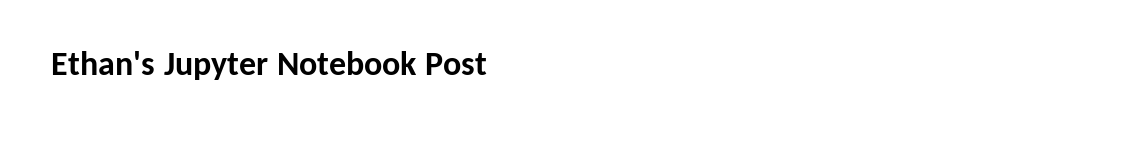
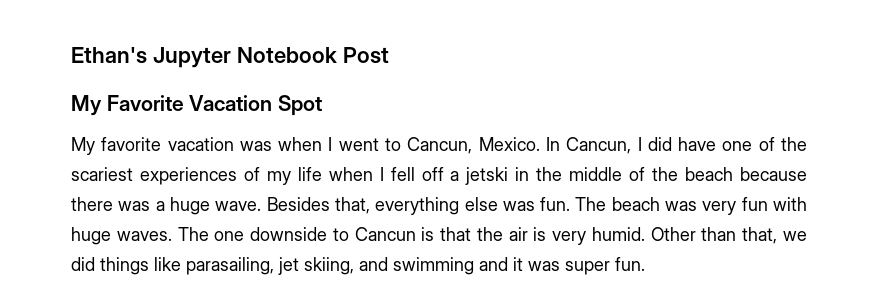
(488, 64) none -> [71,95,323,116] [71,137,807,155] [71,167,808,185] [71,197,807,215] [71,227,807,245] [71,257,645,275] // My Favorite Vacation Spot // My favorite vacation was when I went to Cancun, Mexico. In Cancun, I did have one of the scariest experiences of my life when I fell off a jetski in the middle of the beach because there was a huge wave. Besides that, everything else was fun. The beach was very fun with huge waves. The one downside to Cancun is that the air is very humid. Other than that, we did things like parasailing, jet skiing, and swimming and it was super fun.

